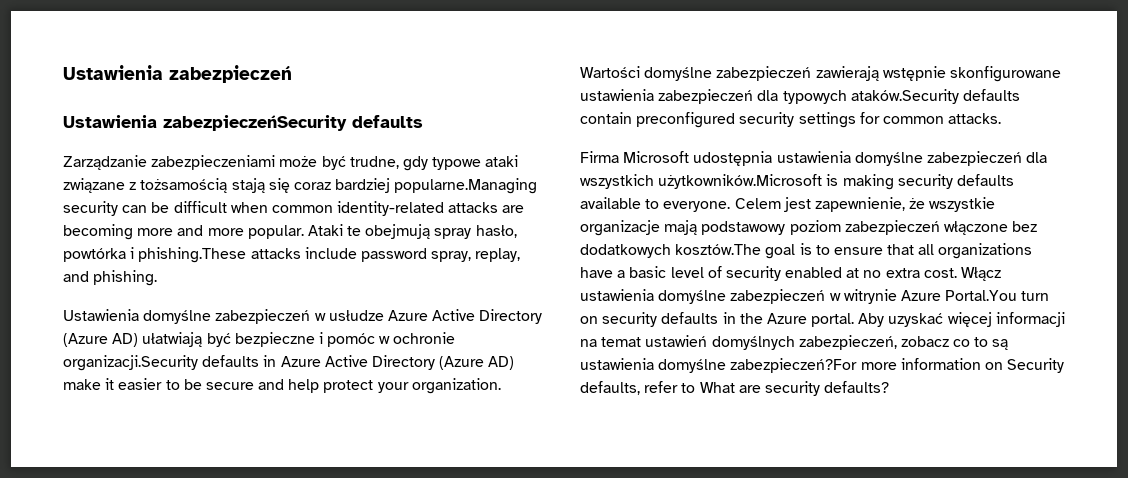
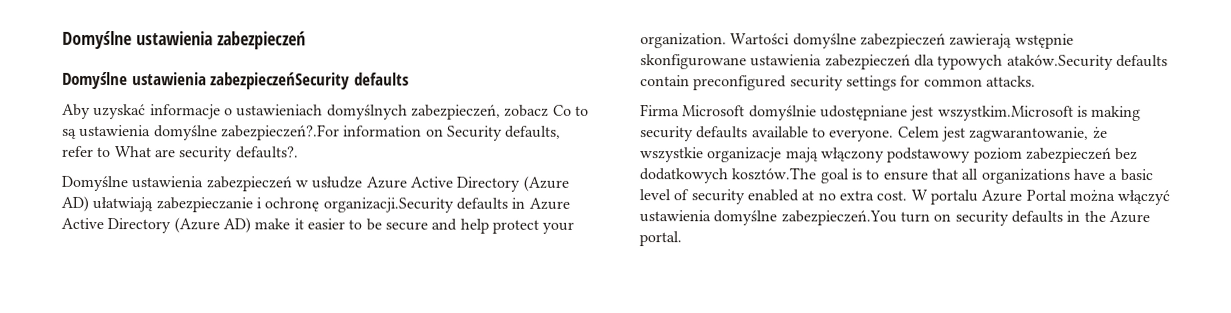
[63,65,163,80] Ustawienia -> [62,30,213,50] Domyślne ustawienia
[63,115,157,128] Ustawienia -> [62,71,207,90] Domyślne ustawienia
[63,155,519,171] [63,178,538,194] [63,201,525,216] [63,224,517,240] [63,247,521,263] [63,270,158,286] [63,309,212,324] Zarządzanie zabezpieczeniami może być trudne, gdy typowe ataki związane z tożsamością stają się coraz bardziej popularne.Managing security can be difficult when common identity-related attacks are becoming more and more popular. Ataki te obejmują spray hasło, powtórka i phishing.These attacks include password spray, replay, and phishing. // Ustawienia domyślne -> [62,103,589,120] [62,124,562,141] [61,145,299,162] [61,175,204,192] Aby uzyskać informacje o ustawieniach domyślnych zabezpieczeń, zobacz Co to są ustawienia domyślne zabezpieczeń?.For information on Security defaults, refer to What are security defaults?. // Domyślne ustawienia
[206,332,456,347] być bezpieczne i pomóc w ochronie -> [155,197,320,213] zabezpieczanie i ochronę
[693,151,1048,166] [580,174,823,189] udostępnia ustawienia domyślne zabezpieczeń dla wszystkich użytkowników.Microsoft -> [748,105,1074,121] domyślnie udostępniane jest wszystkim.Microsoft
[814,197,905,212] zapewnienie, -> [969,126,1090,142] zagwarantowanie,
(698, 227) none -> [819,147,885,163] włączony
[943,221,1008,235] włączone -> (1112, 155) none
[961,267,1002,281] [580,289,1018,304] Włącz ustawienia domyślne zabezpieczeń w witrynie Azure Portal.You -> [910,189,1171,206] [639,210,897,226] W portalu Azure Portal można włączyć ustawienia domyślne zabezpieczeń.You
[858,312,1065,327] [580,335,1009,350] [580,358,1065,373] [580,381,890,396] Aby uzyskać więcej informacji na temat ustawień domyślnych zabezpieczeń, zobacz co to są ustawienia domyślne zabezpieczeń?For more information on Security defaults, refer to What are security defaults? -> (682, 239) none

